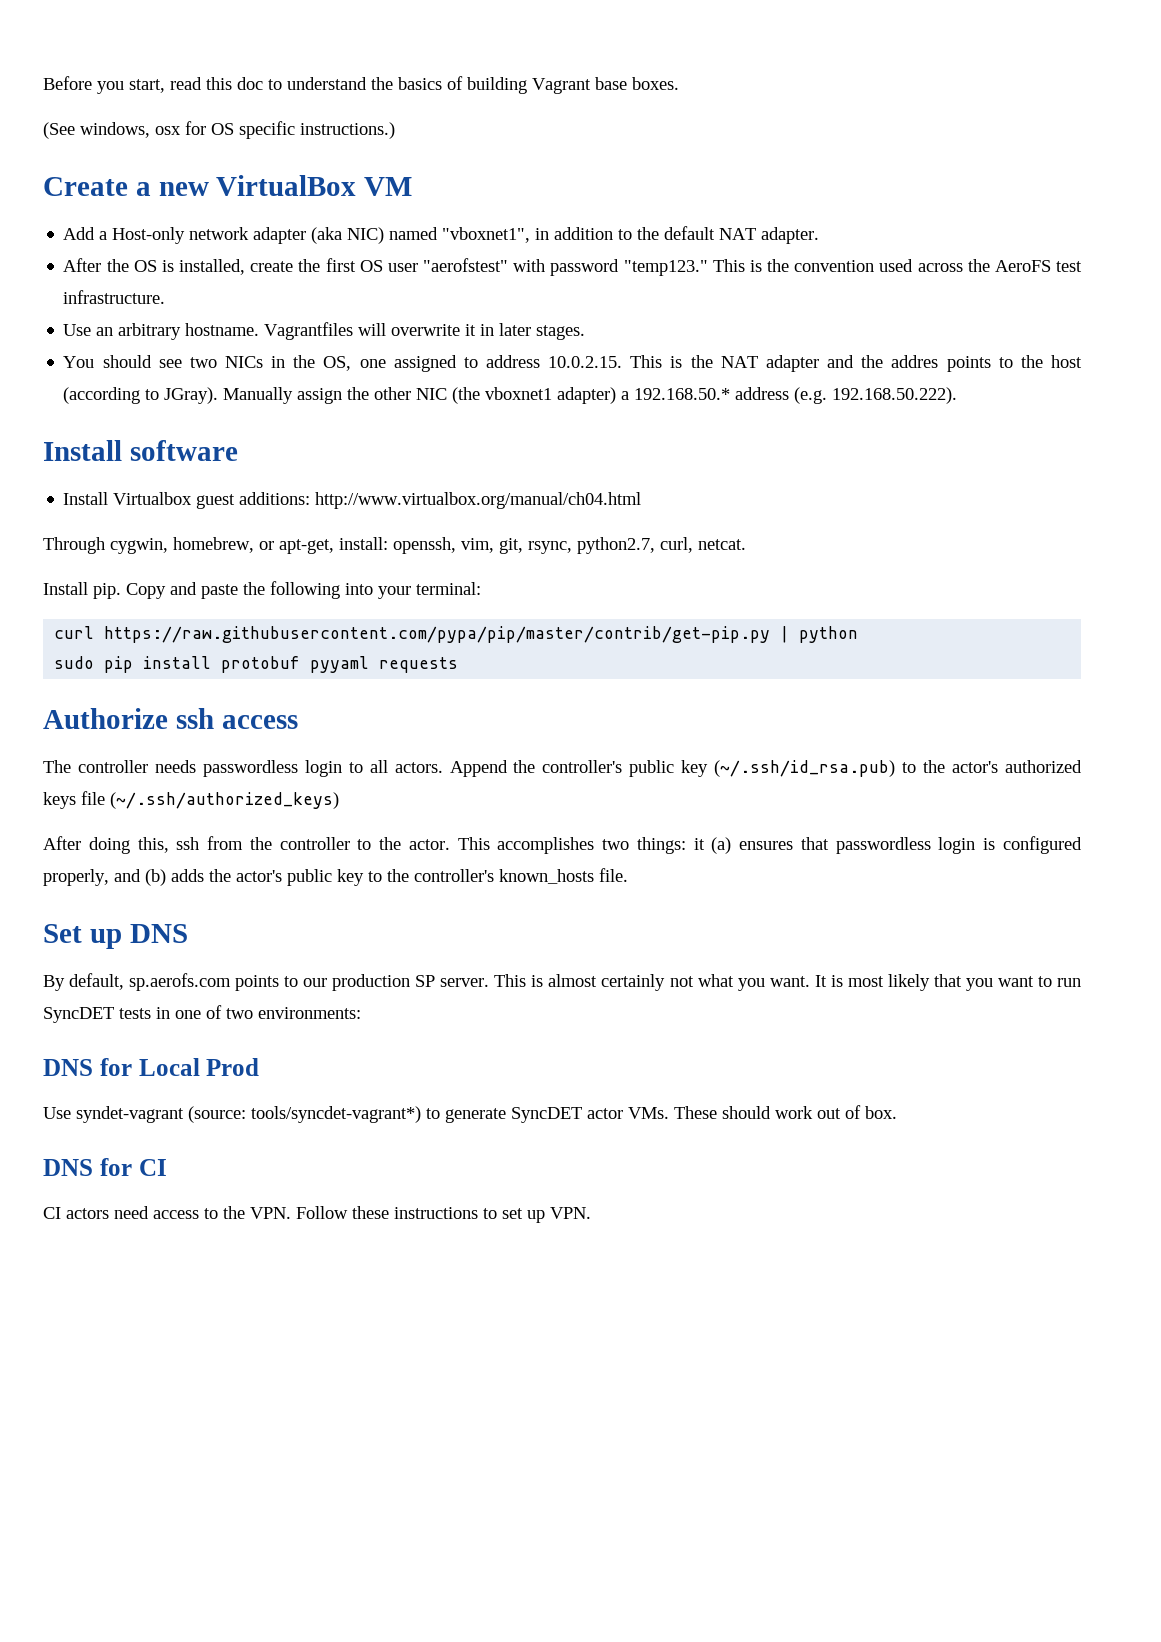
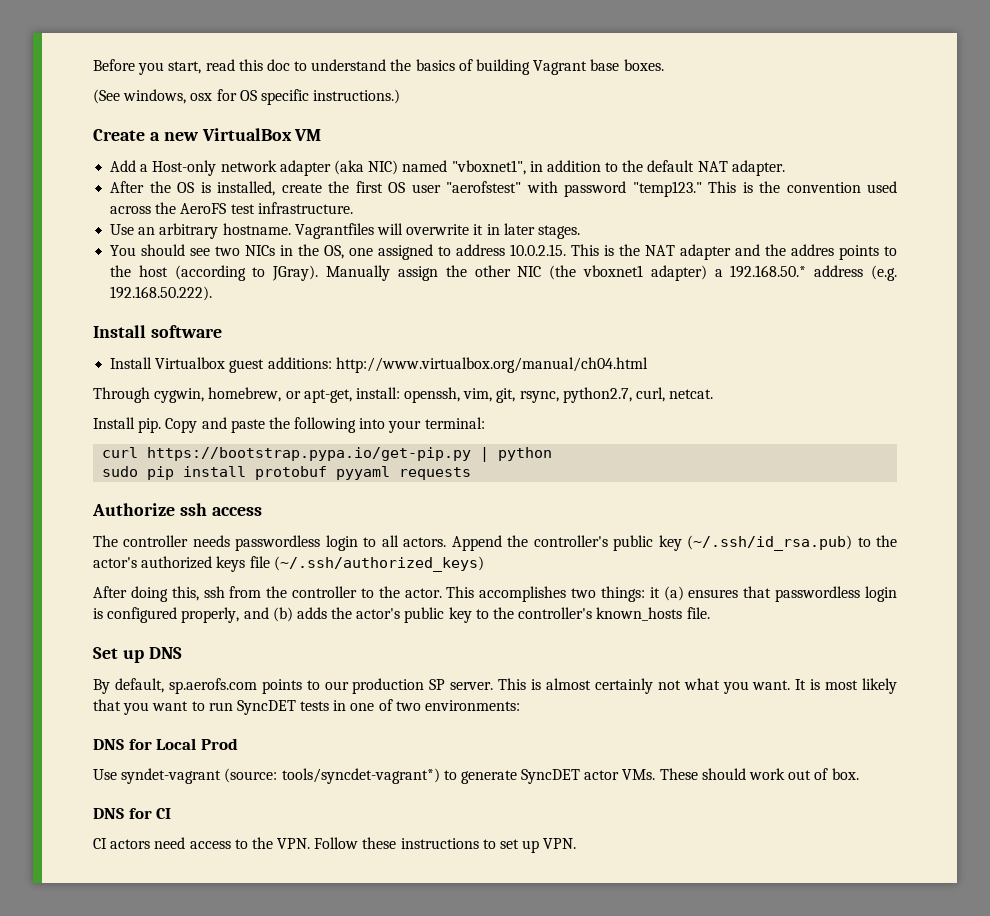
[104,626,771,643] https://raw.githubusercontent.com/pypa/pip/master/contrib/get-pip.py -> [147,447,472,461] https://bootstrap.pypa.io/get-pip.py

